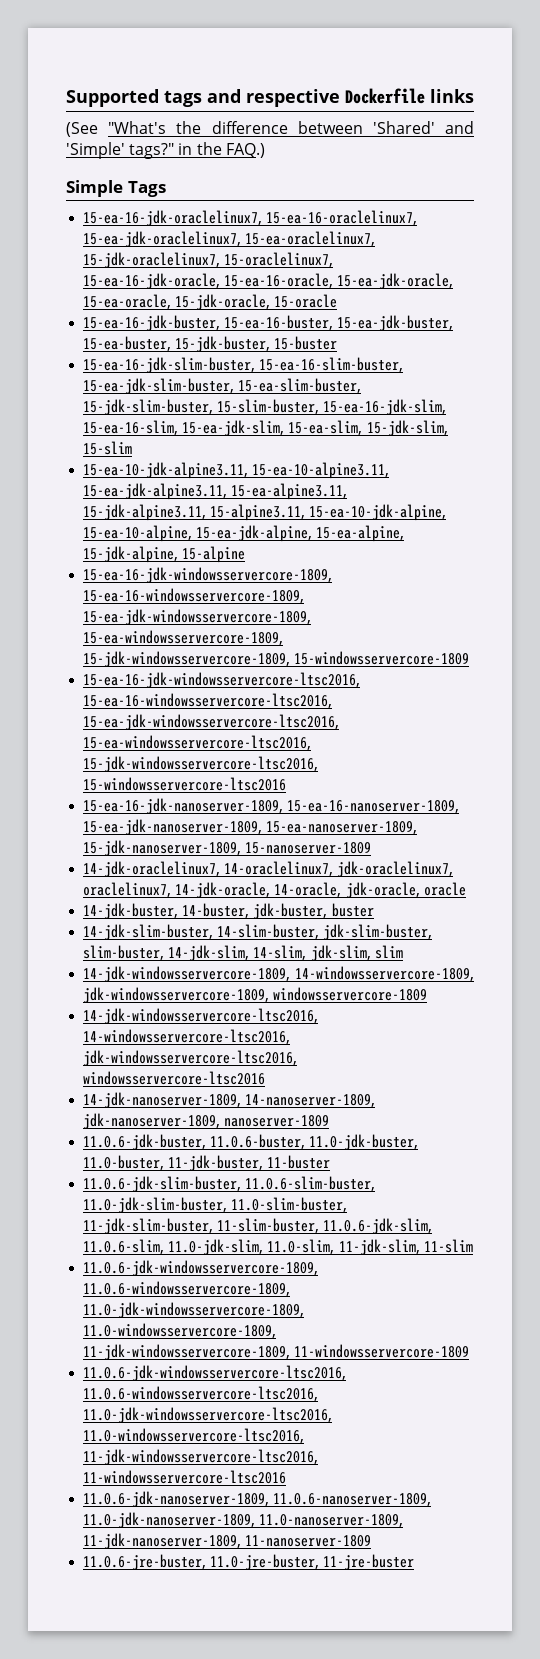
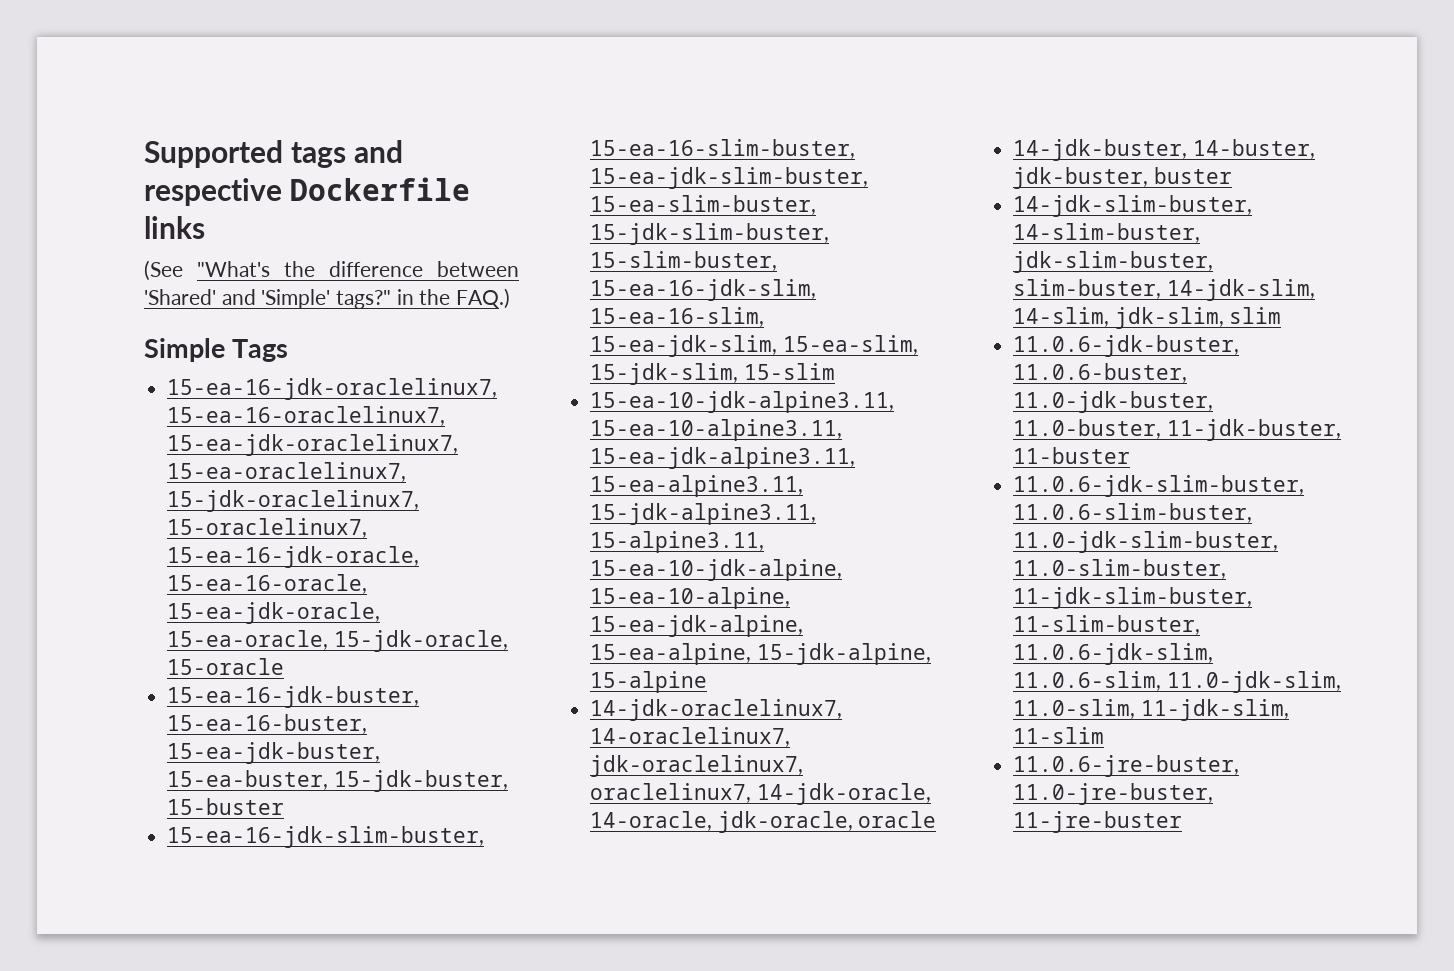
[83,567,333,583] [83,588,305,603] [83,609,312,625] [83,630,284,645] [83,651,470,667] [83,672,361,688] [83,693,333,708] [83,714,340,730] [83,735,312,750] [83,756,319,772] [83,777,287,791] [83,798,460,814] [83,819,418,835] [83,840,372,856] // 15-ea-16-jdk-windowsservercore-1809, 15-ea-16-windowsservercore-1809, 15-ea-jdk-windowsservercore-1809, 15-ea-windowsservercore-1809, 15-jdk-windowsservercore-1809, 15-windowsservercore-1809 // 15-ea-16-jdk-windowsservercore-ltsc2016, 15-ea-16-windowsservercore-ltsc2016, 15-ea-jdk-windowsservercore-ltsc2016, 15-ea-windowsservercore-ltsc2016, 15-jdk-windowsservercore-ltsc2016, 15-windowsservercore-ltsc2016 // 15-ea-16-jdk-nanoserver-1809, 15-ea-16-nanoserver-1809, 15-ea-jdk-nanoserver-1809, 15-ea-nanoserver-1809, 15-jdk-nanoserver-1809, 15-nanoserver-1809 -> (708, 682) none
[83,966,474,982] [83,987,428,1003] [83,1008,319,1024] [83,1029,291,1044] [83,1050,298,1066] [83,1071,266,1085] [83,1092,376,1108] [83,1113,330,1129] // 14-jdk-windowsservercore-1809, 14-windowsservercore-1809, jdk-windowsservercore-1809, windowsservercore-1809 // 14-jdk-windowsservercore-ltsc2016, 14-windowsservercore-ltsc2016, jdk-windowsservercore-ltsc2016, windowsservercore-ltsc2016 // 14-jdk-nanoserver-1809, 14-nanoserver-1809, jdk-nanoserver-1809, nanoserver-1809 -> (1282, 315) none
[83,1260,319,1276] [83,1281,291,1296] [83,1302,305,1318] [83,1323,277,1338] [83,1344,470,1360] [83,1365,347,1381] [83,1386,319,1401] [83,1407,333,1423] [83,1428,305,1443] [83,1449,319,1465] [83,1470,287,1484] [83,1491,432,1507] [83,1512,404,1528] [83,1533,372,1549] // 11.0.6-jdk-windowsservercore-1809, 11.0.6-windowsservercore-1809, 11.0-jdk-windowsservercore-1809, 11.0-windowsservercore-1809, 11-jdk-windowsservercore-1809, 11-windowsservercore-1809 // 11.0.6-jdk-windowsservercore-ltsc2016, 11.0.6-windowsservercore-ltsc2016, 11.0-jdk-windowsservercore-ltsc2016, 11.0-windowsservercore-ltsc2016, 11-jdk-windowsservercore-ltsc2016, 11-windowsservercore-ltsc2016 // 11.0.6-jdk-nanoserver-1809, 11.0.6-nanoserver-1809, 11.0-jdk-nanoserver-1809, 11.0-nanoserver-1809, 11-jdk-nanoserver-1809, 11-nanoserver-1809 -> (1105, 735) none

